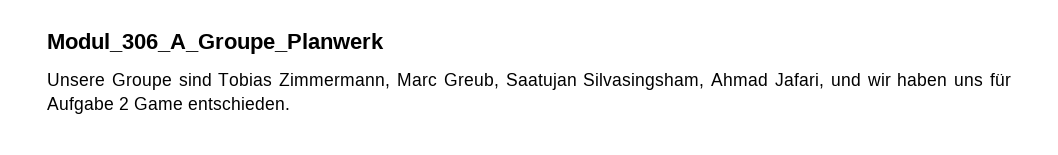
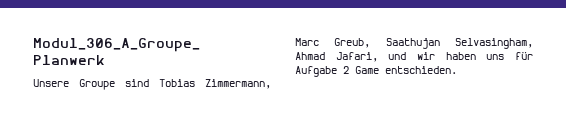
[505,73,705,90] Saatujan Silvasingsham, -> [385,38,533,49] Saathujan Selvasingham,

